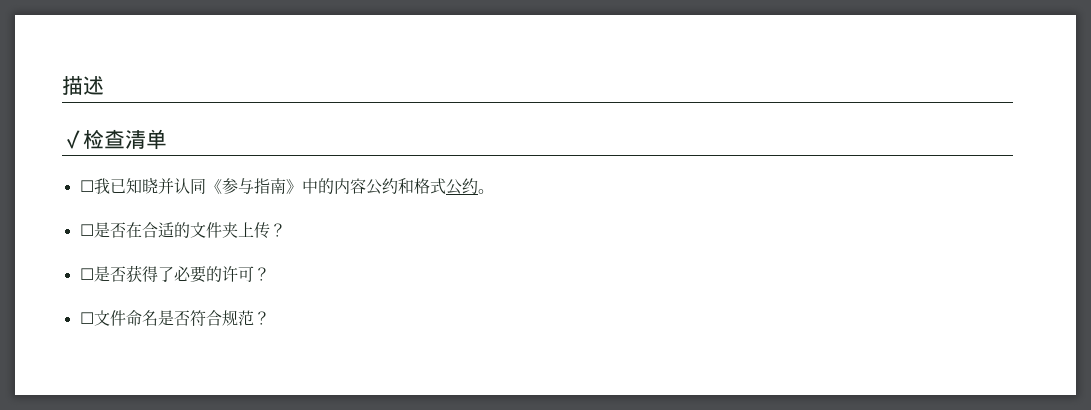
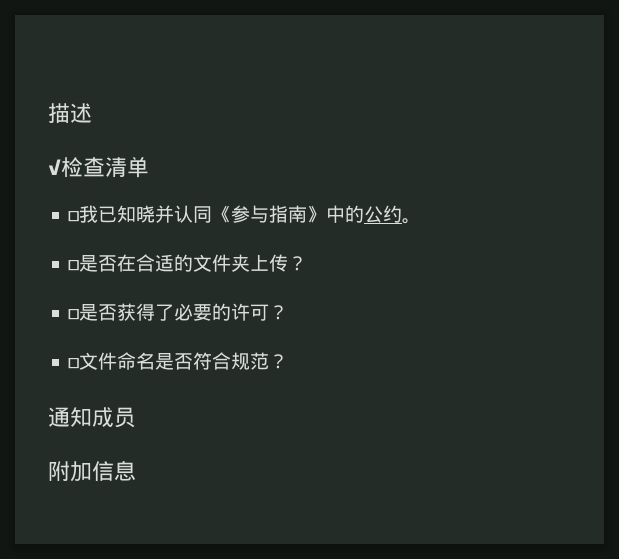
[333,178,446,195] 内容公约和格式 -> (365, 214) none
(270, 318) none -> [48,407,136,428] [48,460,136,482] // 通知成员 // 附加信息

